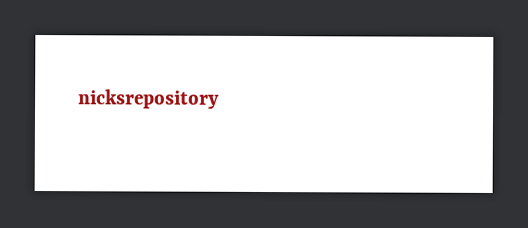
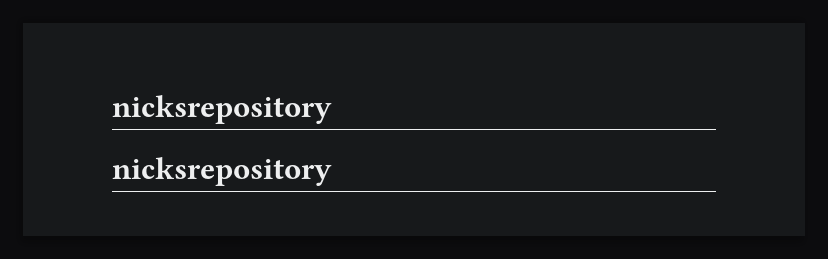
[78,89,220,109] nicksrepository -> [112,95,332,124] [112,157,332,186] nicksrepository // nicksrepository

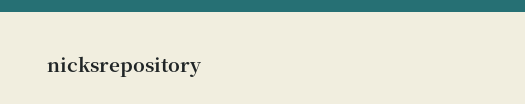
[112,95,332,124] [112,157,332,186] nicksrepository // nicksrepository -> [47,56,202,77] nicksrepository

